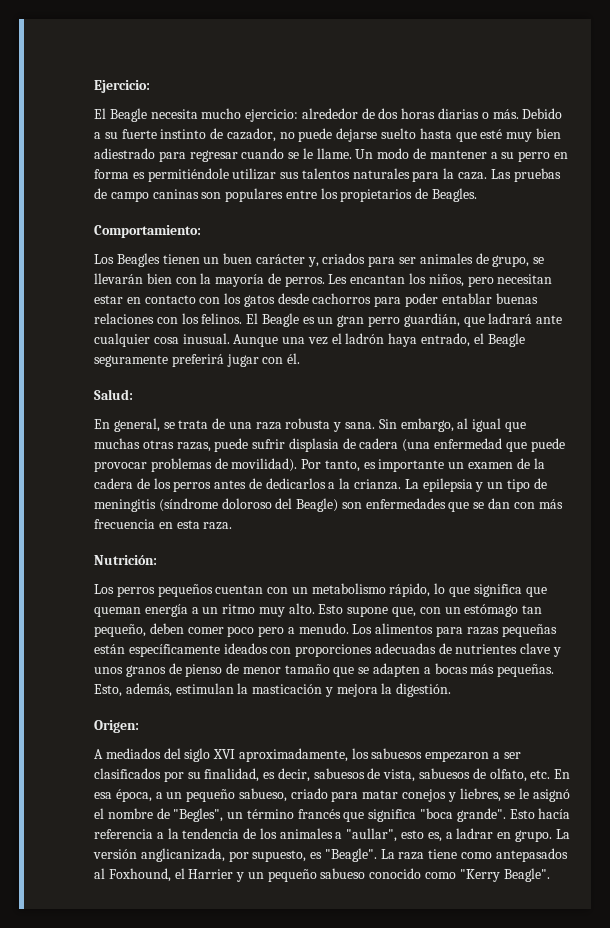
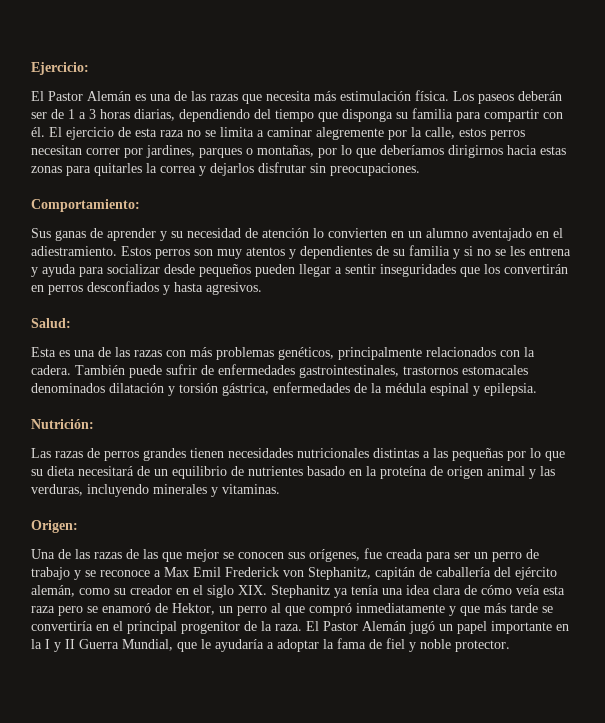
[109,108,563,122] [94,128,561,142] [94,148,568,162] [94,168,561,182] [94,188,478,202] [94,225,201,238] [94,253,545,267] [94,273,553,287] [94,293,538,307] [94,313,563,327] [94,333,525,347] [94,353,301,367] [94,389,133,400] [94,418,526,432] [94,438,565,452] [94,458,545,472] [94,478,547,492] [94,498,563,512] [94,519,233,530] [94,555,157,565] [94,583,547,597] [94,603,543,617] [94,623,557,637] [94,643,562,657] [94,663,555,677] [94,683,452,697] [94,720,139,733] [94,748,521,762] [94,768,571,782] [94,788,570,802] [94,808,571,822] [94,828,570,842] [93,848,568,862] [94,868,550,882] Beagle necesita mucho ejercicio: alrededor de dos horas diarias o más. Debido a su fuerte instinto de cazador, no puede dejarse suelto hasta que esté muy bien adiestrado para regresar cuando se le llame. Un modo de mantener a su perro en forma es permitiéndole utilizar sus talentos naturales para la caza. Las pruebas de campo caninas son populares entre los propietarios de Beagles. // Comportamiento: // Los Beagles tienen un buen carácter y, criados para ser animales de grupo, se llevarán bien con la mayoría de perros. Les encantan los niños, pero necesitan estar en contacto con los gatos desde cachorros para poder entablar buenas relaciones con los felinos. El Beagle es un gran perro guardián, que ladrará ante cualquier cosa inusual. Aunque una vez el ladrón haya entrado, el Beagle seguramente preferirá jugar con él. // Salud: // En general, se trata de una raza robusta y sana. Sin embargo, al igual que muchas otras razas, puede sufrir displasia de cadera (una enfermedad que puede provocar problemas de movilidad). Por tanto, es importante un examen de la cadera de los perros antes de dedicarlos a la crianza. La epilepsia y un tipo de meningitis (síndrome doloroso del Beagle) son enfermedades que se dan con más frecuencia en esta raza. // Nutrición: // Los perros pequeños cuentan con un metabolismo rápido, lo que significa que queman energía a un ritmo muy alto. Esto supone que, con un estómago tan pequeño, deben comer poco pero a menudo. Los alimentos para razas pequeñas están específicamente ideados con proporciones adecuadas de nutrientes clave y unos granos de pienso de menor tamaño que se adapten a bocas más pequeñas. Esto, además, estimulan la masticación y mejora la digestión. // Origen: // A mediados del siglo XVI aproximadamente, los sabuesos empezaron a ser clasificados por su finalidad, es decir, sabuesos de vista, sabuesos de olfato, etc. En esa época, a un pequeño sabueso, criado para matar conejos y liebres, se le asignó el nombre de "Begles", un término francés que significa "boca grande". Esto hacía referencia a la tendencia de los animales a "aullar", esto es, a ladrar en grupo. La versión anglicanizada, por supuesto, es "Beagle". La raza tiene como antepasados al Foxhound, el Harrier y un pequeño sabueso conocido como "Kerry Beagle". -> [48,90,562,104] [31,108,563,122] [31,127,525,140] [31,145,566,158] [31,162,420,176] [31,199,140,212] [31,228,563,241] [31,245,571,259] [31,264,568,277] [31,281,262,295] [31,318,71,328] [31,347,535,360] [31,364,528,378] [31,382,537,396] [31,419,94,429] [31,448,565,461] [31,466,555,479] [31,484,280,497] [31,520,78,533] [31,548,539,562] [31,567,557,580] [31,585,565,598] [31,603,553,616] [31,621,569,634] [31,638,510,652] Pastor Alemán es una de las razas que necesita más estimulación física. Los paseos deberán ser de 1 a 3 horas diarias, dependiendo del tiempo que disponga su familia para compartir con él. El ejercicio de esta raza no se limita a caminar alegremente por la calle, estos perros necesitan correr por jardines, parques o montañas, por lo que deberíamos dirigirnos hacia estas zonas para quitarles la correa y dejarlos disfrutar sin preocupaciones. // Comportamiento: // Sus ganas de aprender y su necesidad de atención lo convierten en un alumno aventajado en el adiestramiento. Estos perros son muy atentos y dependientes de su familia y si no se les entrena y ayuda para socializar desde pequeños pueden llegar a sentir inseguridades que los convertirán en perros desconfiados y hasta agresivos. // Salud: // Esta es una de las razas con más problemas genéticos, principalmente relacionados con la cadera. También puede sufrir de enfermedades gastrointestinales, trastornos estomacales denominados dilatación y torsión gástrica, enfermedades de la médula espinal y epilepsia. // Nutrición: // Las razas de perros grandes tienen necesidades nutricionales distintas a las pequeñas por lo que su dieta necesitará de un equilibrio de nutrientes basado en la proteína de origen animal y las verduras, incluyendo minerales y vitaminas. // Origen: // Una de las razas de las que mejor se conocen sus orígenes, fue creada para ser un perro de trabajo y se reconoce a Max Emil Frederick von Stephanitz, capitán de caballería del ejército alemán, como su creador en el siglo XIX. Stephanitz ya tenía una idea clara de cómo veía esta raza pero se enamoró de Hektor, un perro al que compró inmediatamente y que más tarde se convertiría en el principal progenitor de la raza. El Pastor Alemán jugó un papel importante en la I y II Guerra Mundial, que le ayudaría a adoptar la fama de fiel y noble protector.

